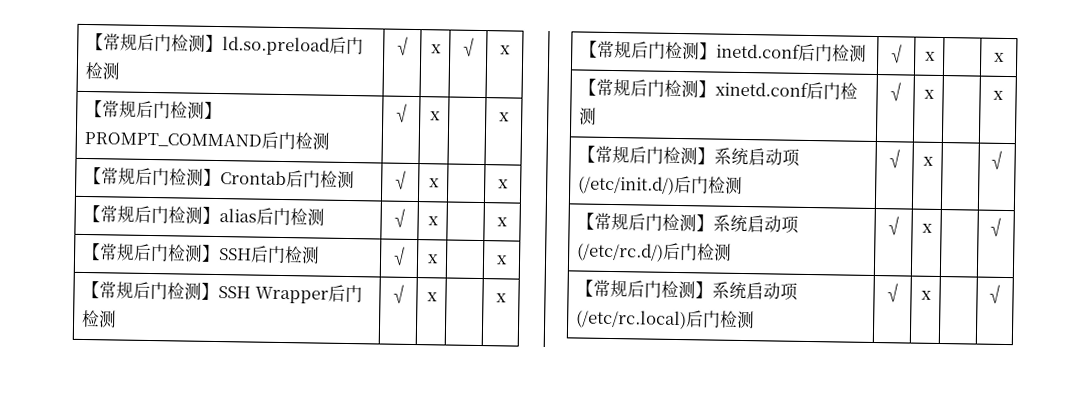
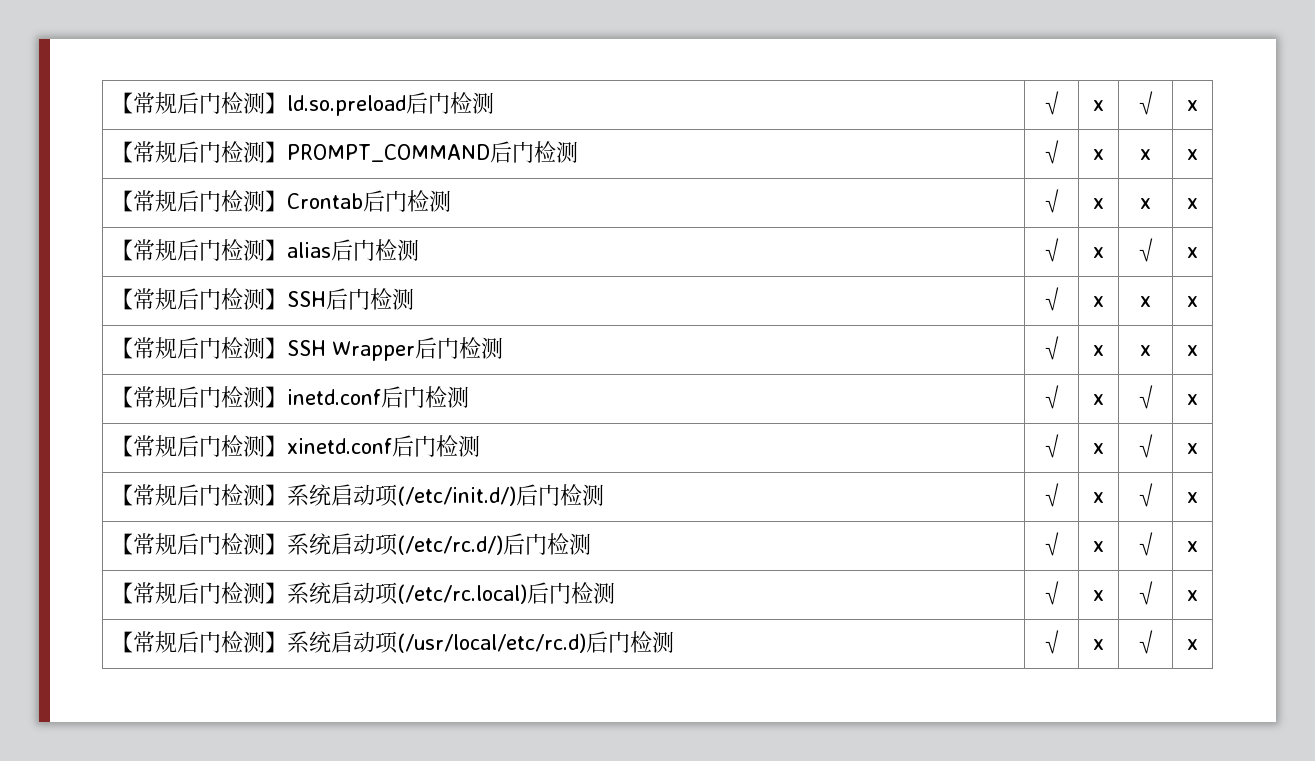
(441, 116) none -> [1140,149,1151,160] x
(440, 183) none -> [1140,198,1151,209] x
(439, 221) none -> [1134,238,1157,262] √
(439, 259) none -> [1140,296,1151,307] x
(438, 297) none -> [1140,345,1151,356] x
(936, 56) none -> [1134,385,1157,409] √
(935, 94) none -> [1134,434,1157,458] √
[988,150,1006,170] | √ -> [1134,483,1157,507] [1187,492,1198,503] √ | x
[987,217,1005,237] | √ -> [1134,532,1157,556] [1187,541,1198,552] √ | x
[986,284,1004,304] | √ -> [1134,581,1157,605] [1187,590,1198,601] [110,631,674,654] [1040,630,1063,654] [1093,639,1104,650] [1134,630,1157,654] [1187,639,1198,650] √ | x // 【常规后门检测】系统启动项(/usr/local/etc/rc.d)后门检测 | √ | x | √ | x

